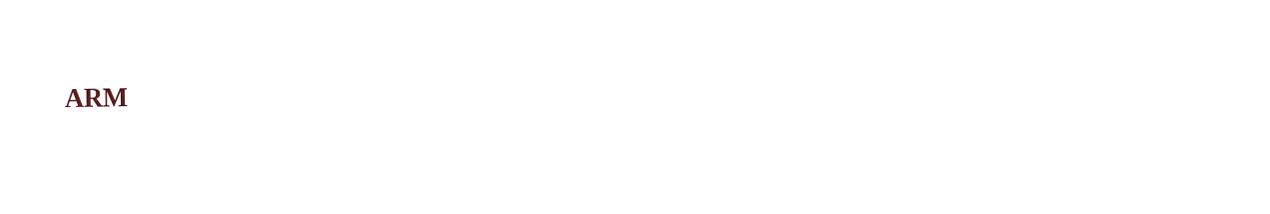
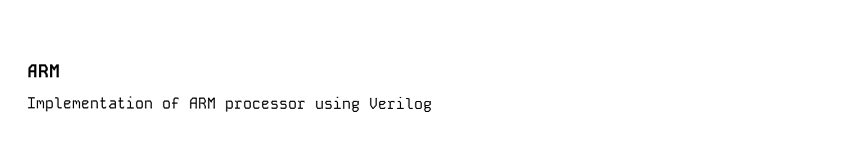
[64,88,128,108] ARM -> [26,64,61,78] [26,96,432,112] ARM // Implementation of ARM processor using Verilog

